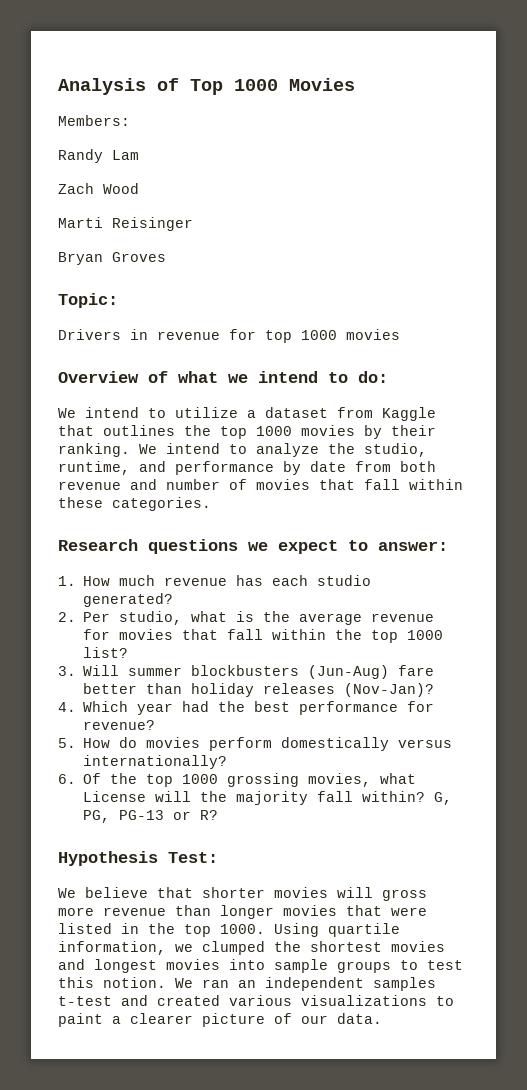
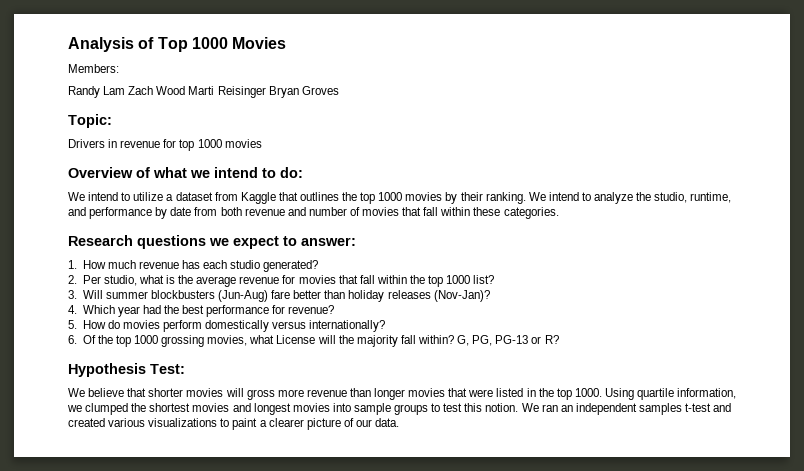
(139, 155) // -> (126, 90) none
(139, 188) // -> (186, 90) none
(193, 224) // -> (266, 92) none

